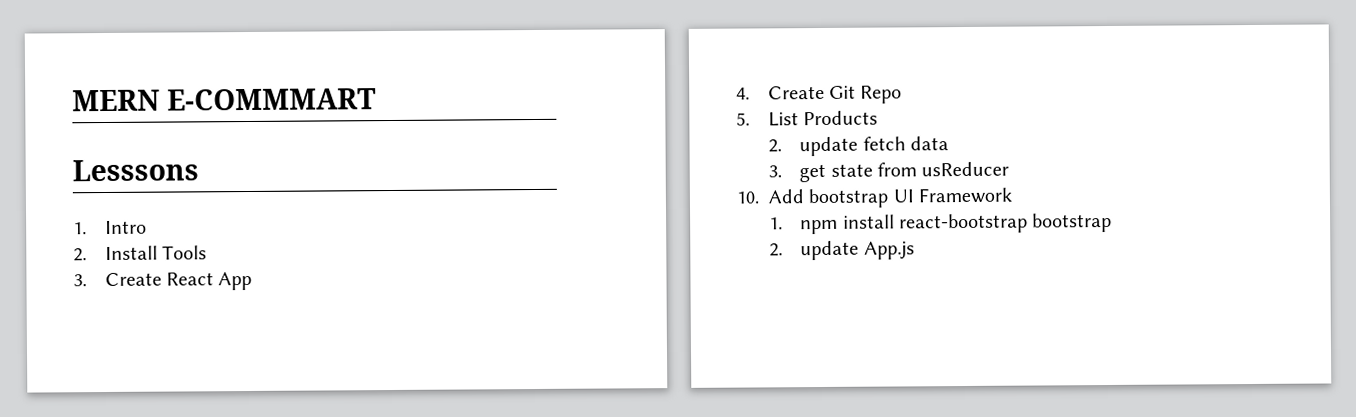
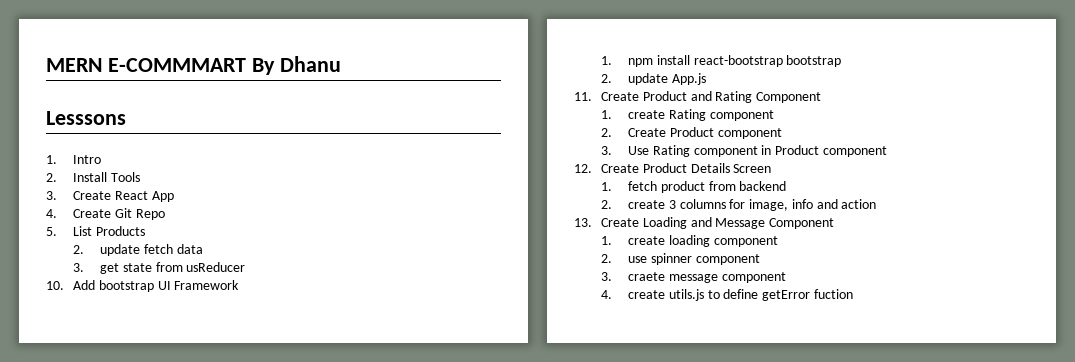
(376, 99) none -> [251,56,341,75] By Dhanu
(915, 250) none -> [574,91,822,103] [600,109,774,121] [600,127,782,139] [600,145,887,157] [574,163,772,173] [600,181,787,193] [600,199,877,211] [574,217,835,229] [600,235,778,247] [600,253,760,265] [600,272,786,283] [600,289,853,301] // 11. Create Product and Rating Component // 1. create Rating component // 2. Create Product component // 3. Use Rating component in Product component // 12. Create Product Details Screen // 1. fetch product from backend // 2. create 3 columns for image, info and action // 13. Create Loading and Message Component // 1. create loading component // 2. use spinner component // 3. craete message component // 4. create utils.js to define getError fuction

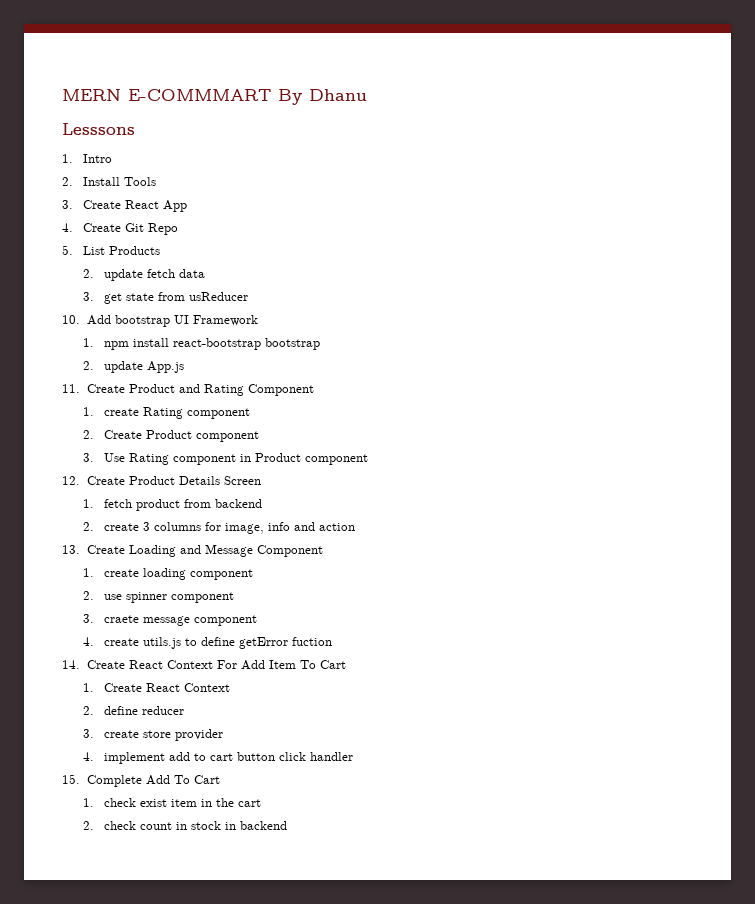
(853, 294) none -> [62,660,346,670] [82,683,230,692] [82,706,184,715] [82,729,223,741] [82,752,353,764] [62,774,220,787] [82,798,261,807] [82,821,287,830] // 14. Create React Context For Add Item To Cart // 1. Create React Context // 2. define reducer // 3. create store provider // 4. implement add to cart button click handler // 15. Complete Add To Cart // 1. check exist item in the cart // 2. check count in stock in backend

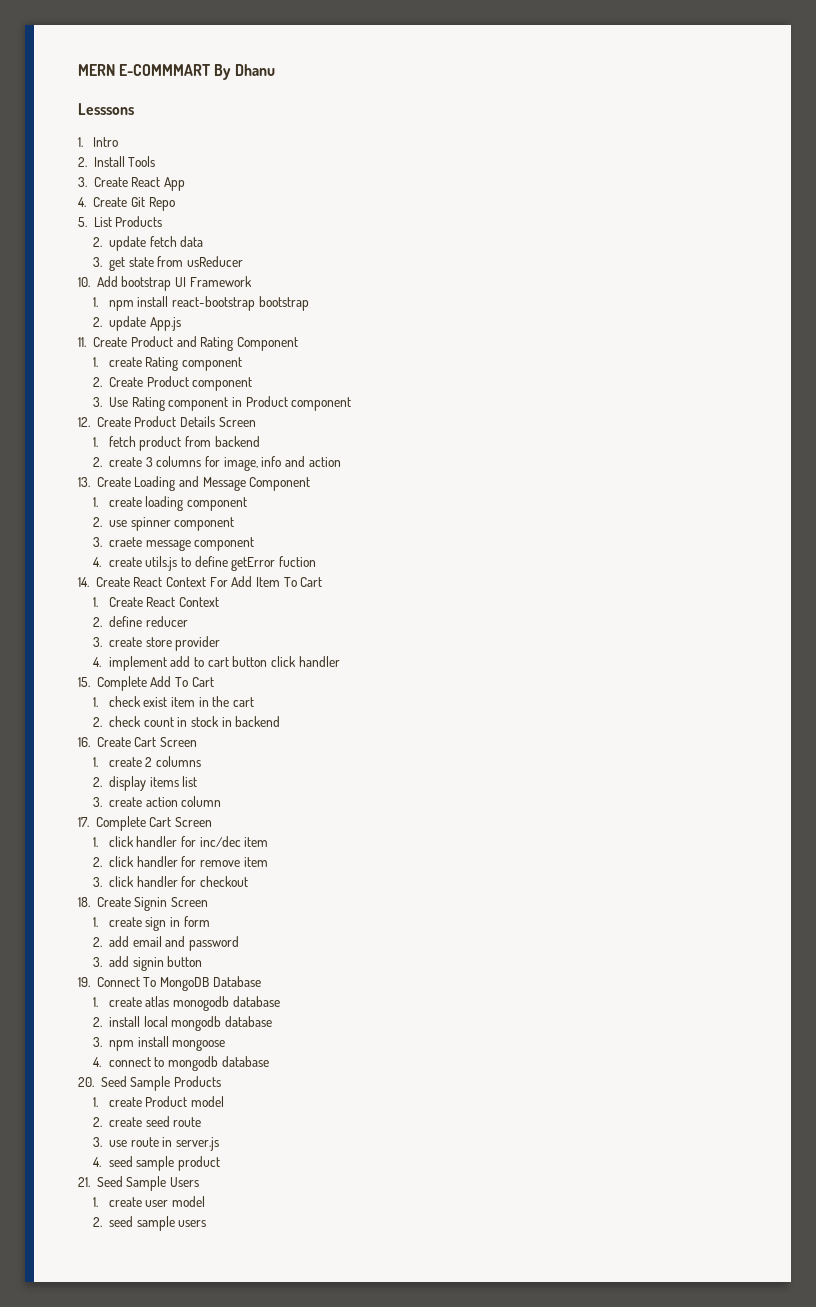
(287, 825) none -> [78,737,198,747] [93,756,202,767] [93,776,198,791] [93,796,222,807] [78,816,213,831] [93,836,269,847] [93,856,268,867] [93,876,249,887] [78,897,209,911] [93,916,210,931] [93,936,240,951] [93,956,203,971] [78,976,261,991] [93,996,280,1011] [93,1016,273,1031] [93,1036,226,1051] [93,1056,269,1071] [78,1076,222,1091] [93,1096,225,1107] [93,1116,202,1127] [93,1137,220,1151] [93,1156,221,1171] [78,1176,200,1191] [93,1196,206,1207] [93,1216,207,1231] // 16. Create Cart Screen // 1. create 2 columns // 2. display items list // 3. create action column // 17. Complete Cart Screen // 1. click handler for inc/dec item // 2. click handler for remove item // 3. click handler for checkout // 18. Create Signin Screen // 1. create sign in form // 2. add email and password // 3. add signin button // 19. Connect To MongoDB Database // 1. create atlas monogodb database // 2. install local mongodb database // 3. npm install mongoose // 4. connect to mongodb database // 20. Seed Sample Products // 1. create Product model // 2. create seed route // 3. use route in server.js // 4. seed sample product // 21. Seed Sample Users // 1. create user model // 2. seed sample users

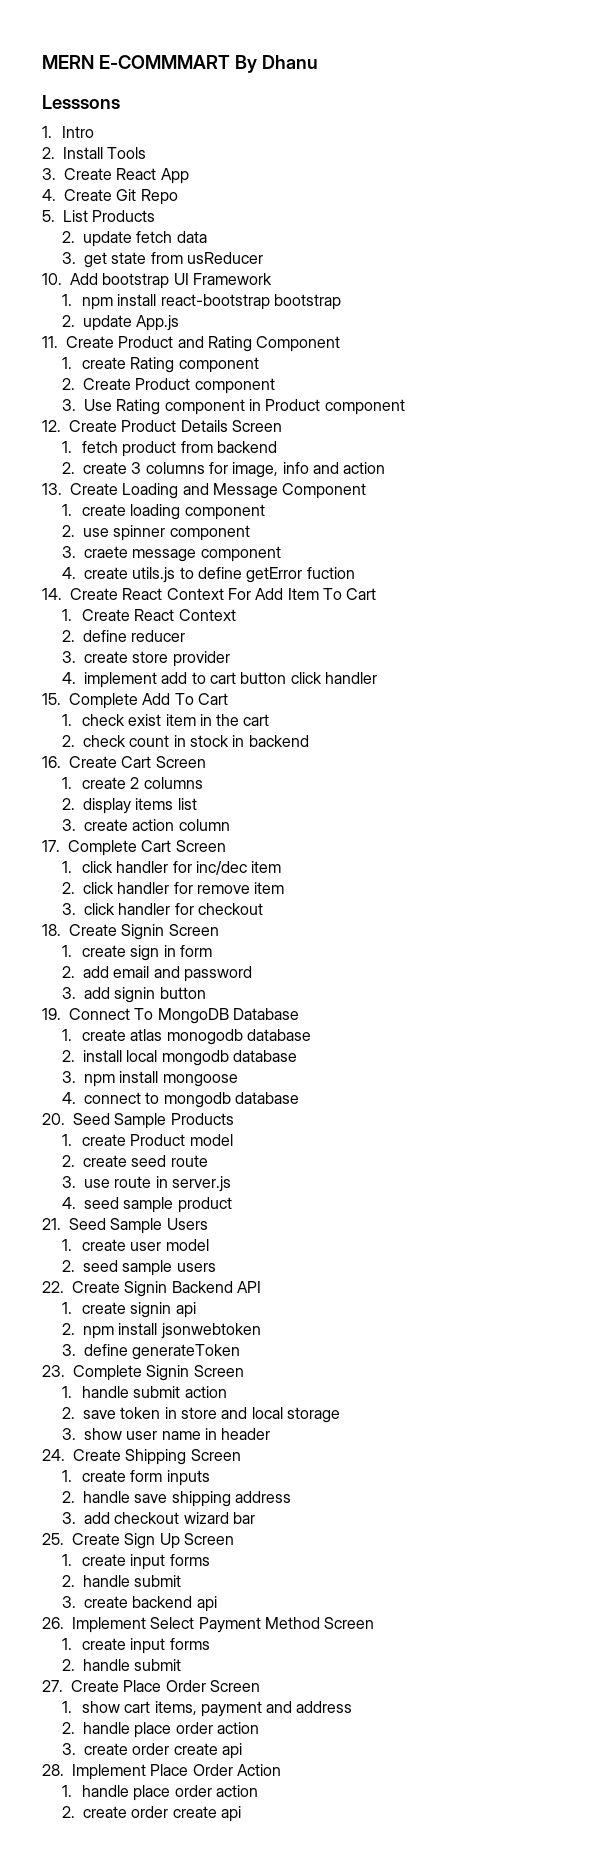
(207, 1223) none -> [42,1281,261,1297] [61,1302,196,1318] [61,1323,261,1339] [61,1344,241,1360] [42,1365,244,1381] [61,1386,227,1398] [61,1407,340,1423] [61,1428,271,1440] [42,1449,241,1465] [61,1470,210,1486] [61,1491,291,1507] [61,1512,255,1524] [42,1533,234,1549] [61,1554,210,1570] [61,1575,182,1587] [61,1596,217,1612] [42,1617,375,1633] [61,1638,210,1654] [61,1659,182,1671] [42,1680,260,1692] [61,1701,353,1717] [61,1722,259,1738] [61,1743,242,1759] [42,1764,281,1780] [61,1785,258,1801] [61,1806,241,1822] // 22. Create Signin Backend API // 1. create signin api // 2. npm install jsonwebtoken // 3. define generateToken // 23. Complete Signin Screen // 1. handle submit action // 2. save token in store and local storage // 3. show user name in header // 24. Create Shipping Screen // 1. create form inputs // 2. handle save shipping address // 3. add checkout wizard bar // 25. Create Sign Up Screen // 1. create input forms // 2. handle submit // 3. create backend api // 26. Implement Select Payment Method Screen // 1. create input forms // 2. handle submit // 27. Create Place Order Screen // 1. show cart items, payment and address // 2. handle place order action // 3. create order create api // 28. Implement Place Order Action // 1. handle place order action // 2. create order create api

